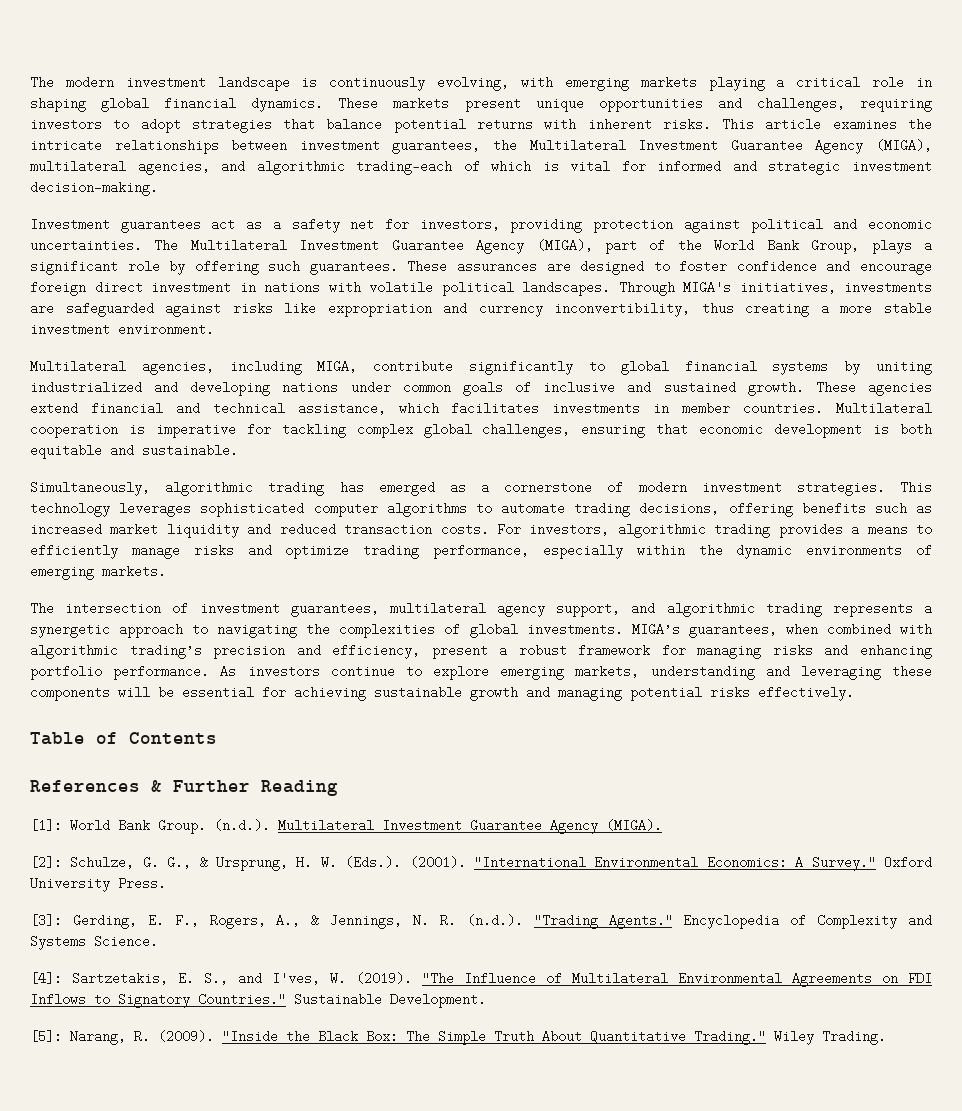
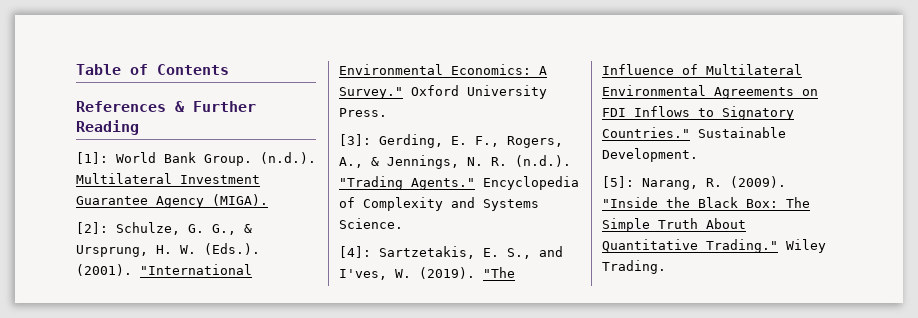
[30,76,933,91] [30,97,932,112] [30,118,933,133] [30,139,933,154] [30,160,933,175] [30,181,158,196] [30,218,932,233] [30,239,933,254] [30,260,932,275] [30,281,932,296] [30,302,933,317] [30,323,214,336] [30,360,933,375] [30,381,933,396] [30,402,932,415] [30,423,932,438] [30,444,238,459] [30,481,932,496] [30,502,932,517] [30,523,933,538] [30,544,933,559] [30,565,166,580] [30,602,932,617] [30,623,933,638] [30,644,933,659] [30,665,932,680] [30,686,854,701] The modern investment landscape is continuously evolving, with emerging markets playing a critical role in shaping global financial dynamics. These markets present unique opportunities and challenges, requiring investors to adopt strategies that balance potential returns with inherent risks. This article examines the intricate relationships between investment guarantees, the Multilateral Investment Guarantee Agency (MIGA), multilateral agencies, and algorithmic trading—each of which is vital for informed and strategic investment decision-making. // Investment guarantees act as a safety net for investors, providing protection against political and economic uncertainties. The Multilateral Investment Guarantee Agency (MIGA), part of the World Bank Group, plays a significant role by offering such guarantees. These assurances are designed to foster confidence and encourage foreign direct investment in nations with volatile political landscapes. Through MIGA's initiatives, investments are safeguarded against risks like expropriation and currency inconvertibility, thus creating a more stable investment environment. // Multilateral agencies, including MIGA, contribute significantly to global financial systems by uniting industrialized and developing nations under common goals of inclusive and sustained growth. These agencies extend financial and technical assistance, which facilitates investments in member countries. Multilateral cooperation is imperative for tackling complex global challenges, ensuring that economic development is both equitable and sustainable. // Simultaneously, algorithmic trading has emerged as a cornerstone of modern investment strategies. This technology leverages sophisticated computer algorithms to automate trading decisions, offering benefits such as increased market liquidity and reduced transaction costs. For investors, algorithmic trading provides a means to efficiently manage risks and optimize trading performance, especially within the dynamic environments of emerging markets. // The intersection of investment guarantees, multilateral agency support, and algorithmic trading represents a synergetic approach to navigating the complexities of global investments. MIGA’s guarantees, when combined with algorithmic trading’s precision and efficiency, present a robust framework for managing risks and enhancing portfolio performance. As investors continue to explore emerging markets, understanding and leveraging these components will be essential for achieving sustainable growth and managing potential risks effectively. // -> (76, 69) none

